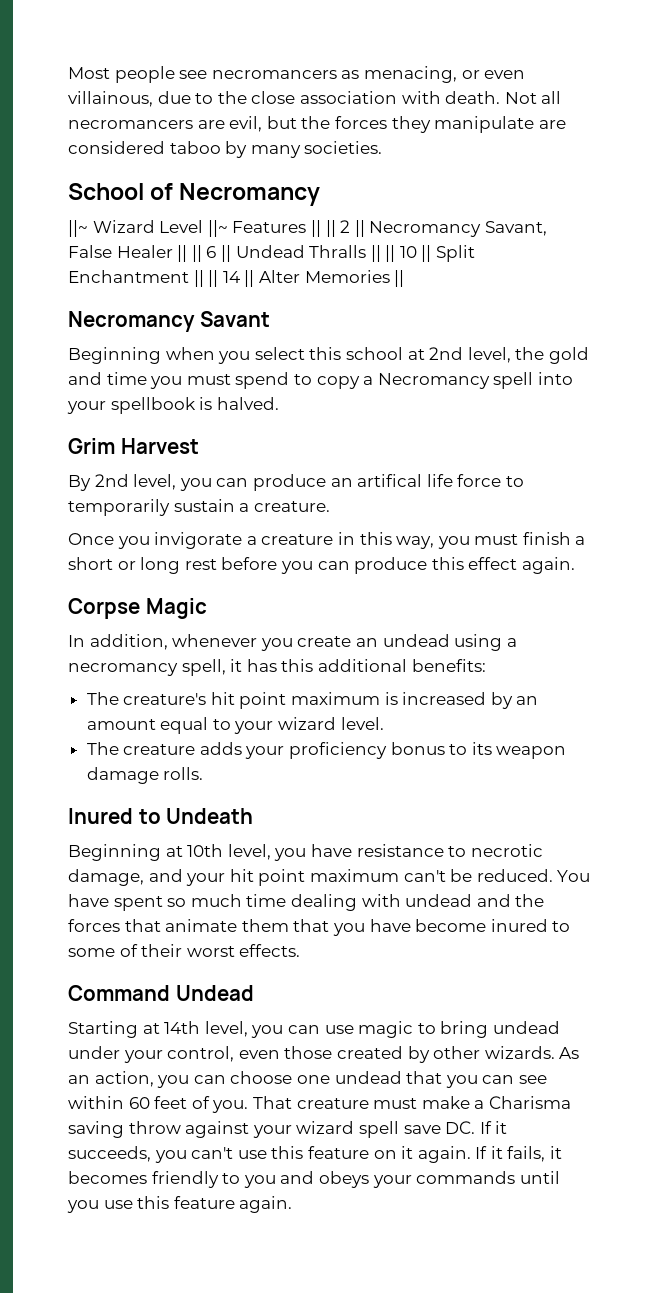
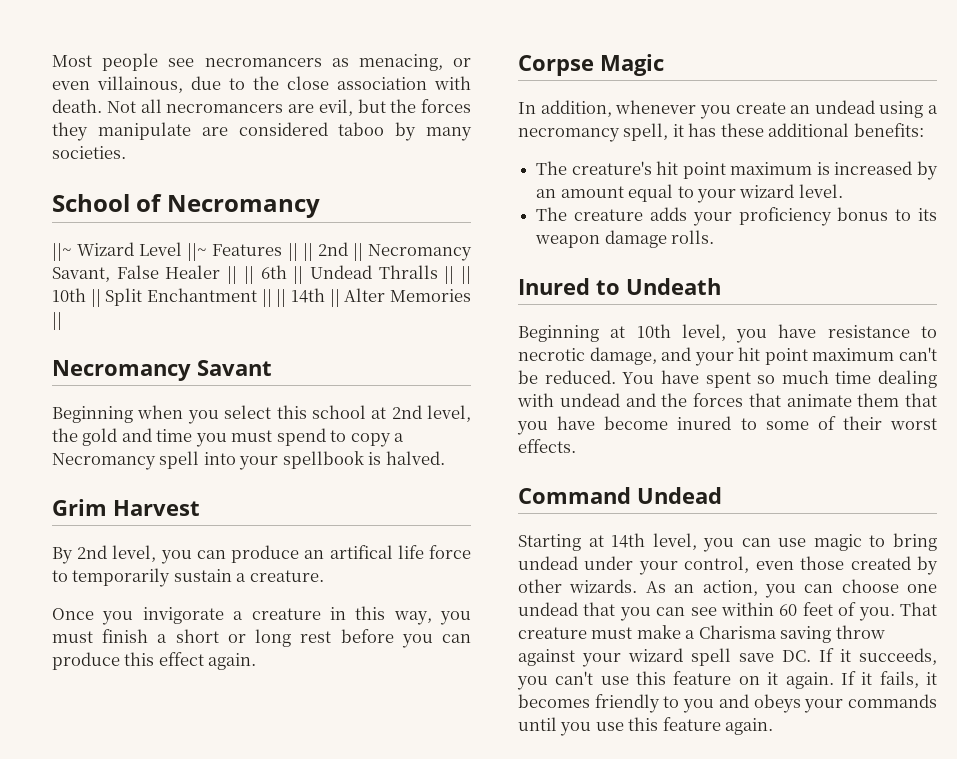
[340,220,351,233] 2 -> [317,242,348,256] 2nd
[206,246,217,258] 6 -> [260,265,287,279] 6th
[399,246,417,258] 10 -> [52,288,86,302] 10th
[222,271,240,283] 14 -> [291,288,325,303] 14th
[281,659,314,672] this -> [720,123,764,137] these

